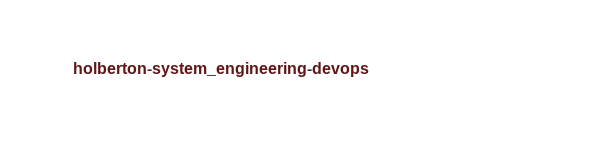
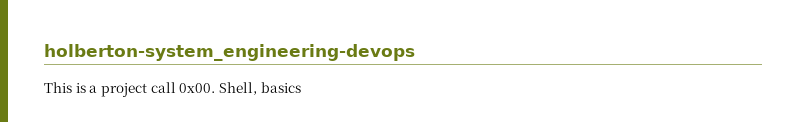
(369, 69) none -> [44,82,301,97] // This is a project call 0x00. Shell, basics

